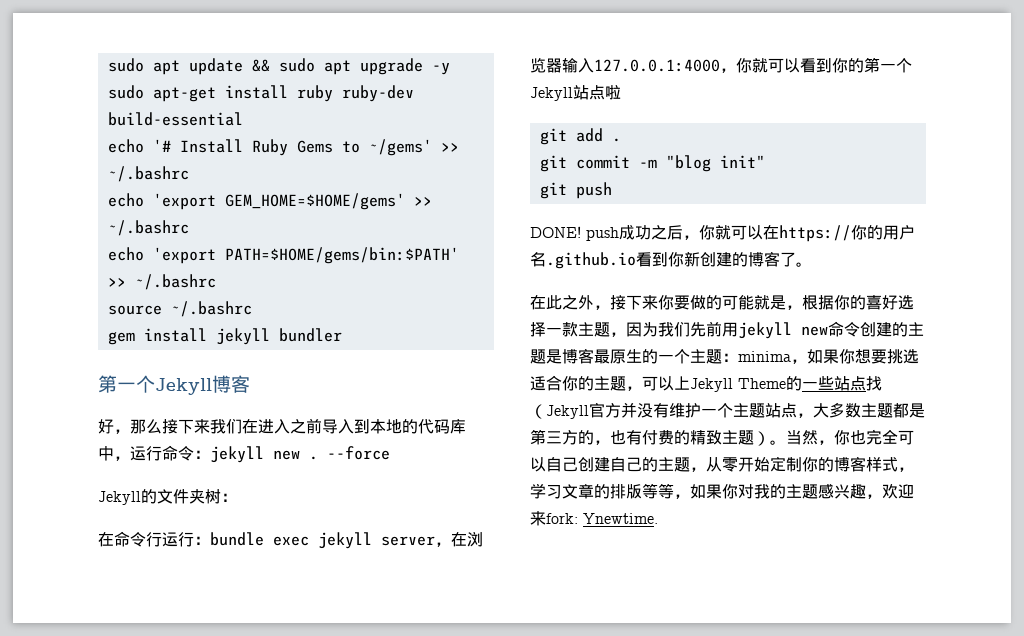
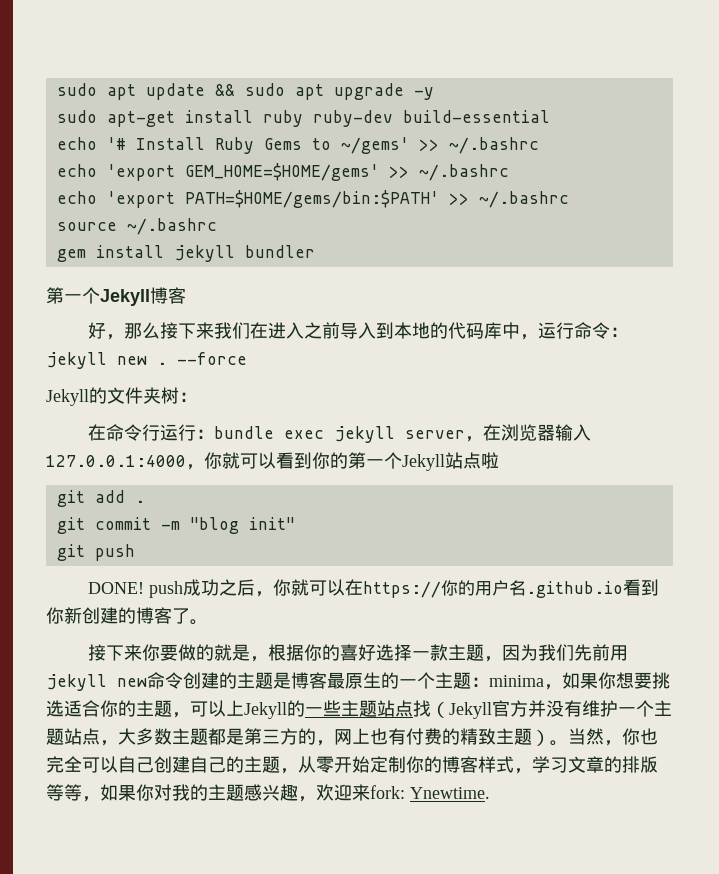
[530,295,610,310] 在此之外， -> (208, 622) none
[722,295,754,310] 可能 -> (215, 652) none
[738,376,834,391] Theme的一些 -> [287,700,377,717] 的一些主题
(610, 442) none -> [334,728,370,745] 网上

